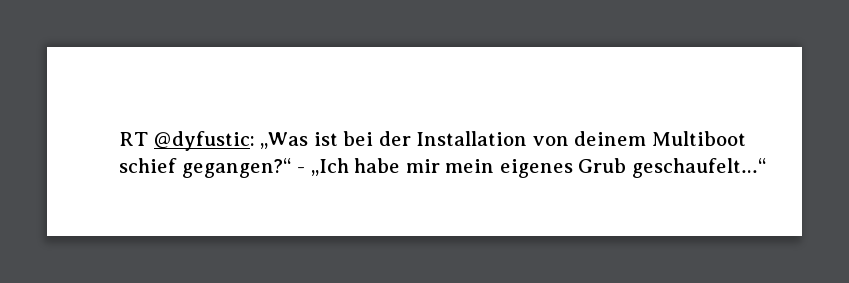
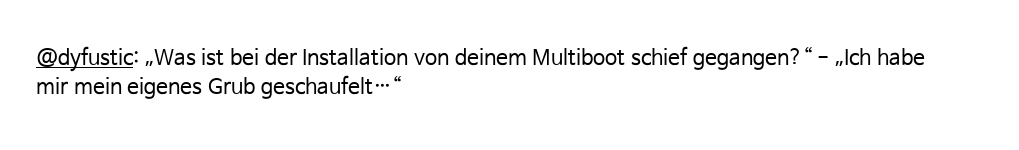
[119,132,148,146] RT -> (36, 59) none

